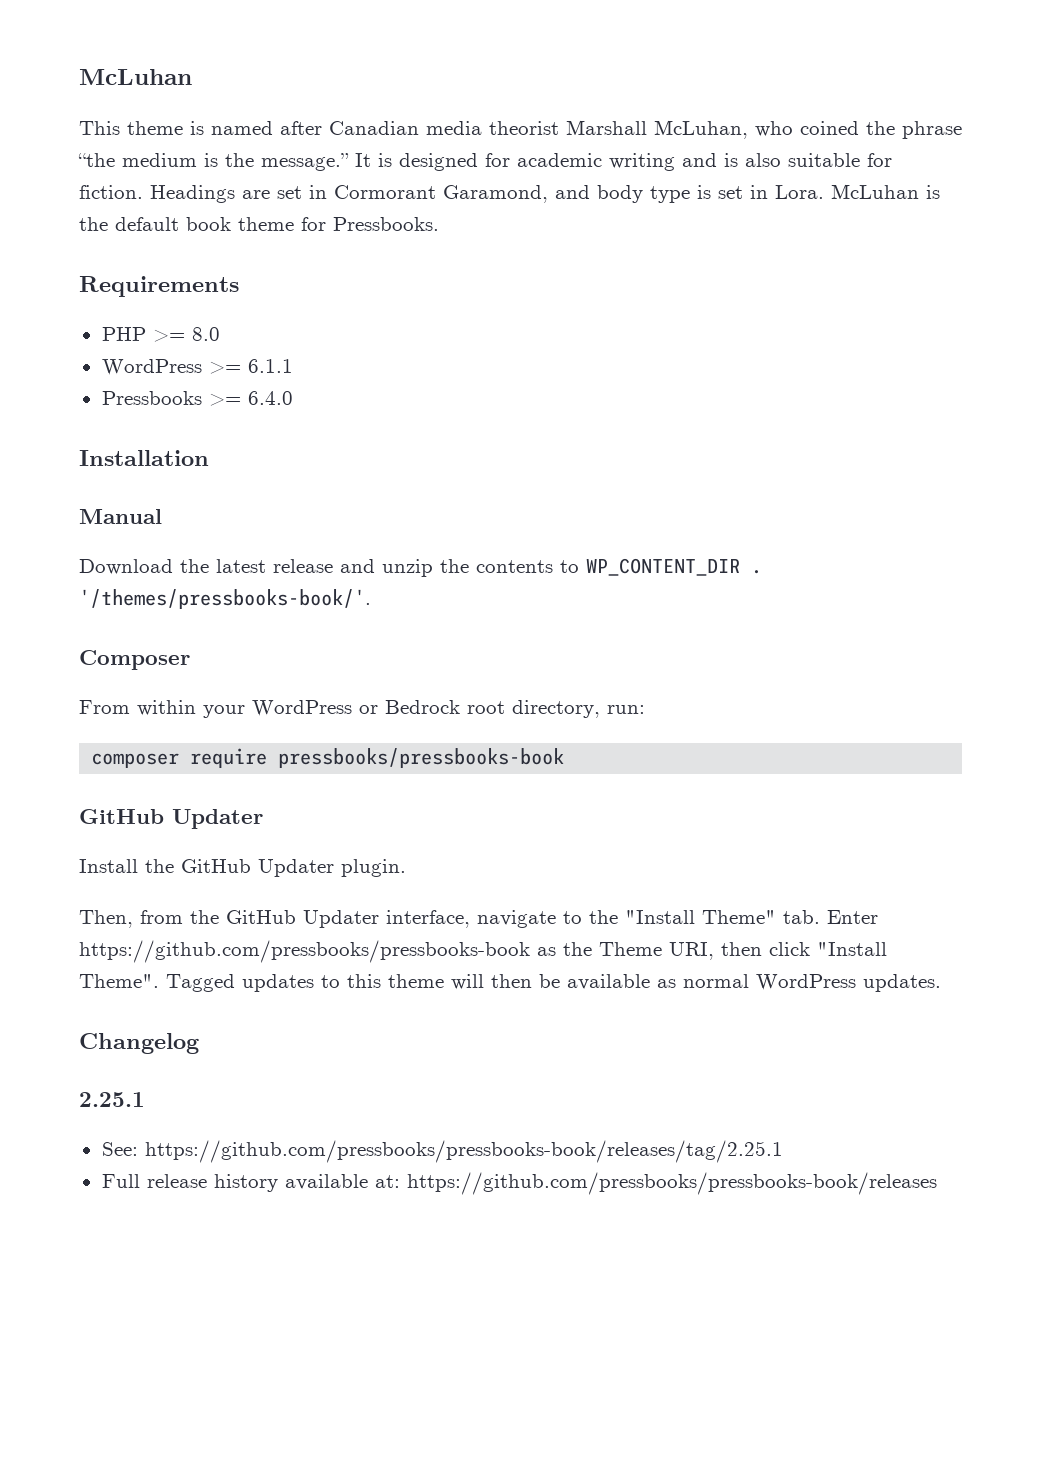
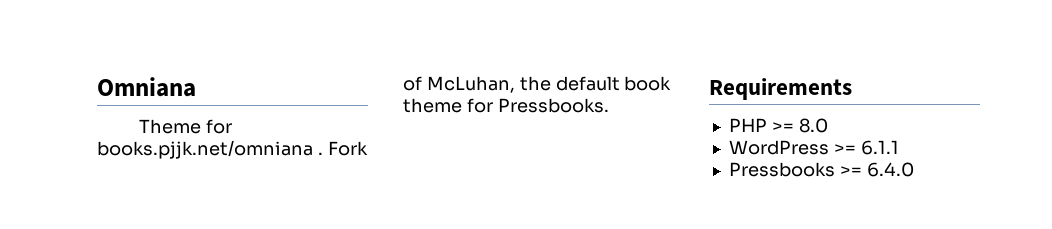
[79,69,192,85] [79,120,962,139] [78,153,892,171] [79,184,940,203] McLuhan // This theme is named after Canadian media theorist Marshall McLuhan, who coined the phrase “the medium is the message.” It is designed for academic writing and is also suitable for fiction. Headings are set in Cormorant Garamond, and body type is set in Lora. McLuhan is -> [97,77,196,97] [139,119,233,134] [97,140,368,159] [403,76,515,93] Omniana // Theme for books.pjjk.net/omniana . Fork of McLuhan,
[79,450,209,466] [79,509,162,524] [79,558,762,577] [79,589,371,609] [79,650,190,670] [79,700,645,718] [91,748,565,768] [79,809,263,829] [79,859,406,877] [79,910,878,928] [79,940,887,963] [79,974,941,992] [79,1033,199,1054] [79,1092,145,1107] [101,1140,783,1163] [101,1172,937,1195] // Installation // Manual // Download the latest release and unzip the contents to WP_CONTENT_DIR . '/themes/pressbooks-book/'. // Composer // From within your WordPress or Bedrock root directory, run: // composer require pressbooks/pressbooks-book // GitHub Updater // Install the GitHub Updater plugin. // Then, from the GitHub Updater interface, navigate to the "Install Theme" tab. Enter https://github.com/pressbooks/pressbooks-book as the Theme URI, then click "Install Theme". Tagged updates to this theme will then be available as normal WordPress updates. // Changelog // 2.25.1 // See: https://github.com/pressbooks/pressbooks-book/releases/tag/2.25.1 // Full release history available at: https://github.com/pressbooks/pressbooks-book/releases -> (914, 169) none

